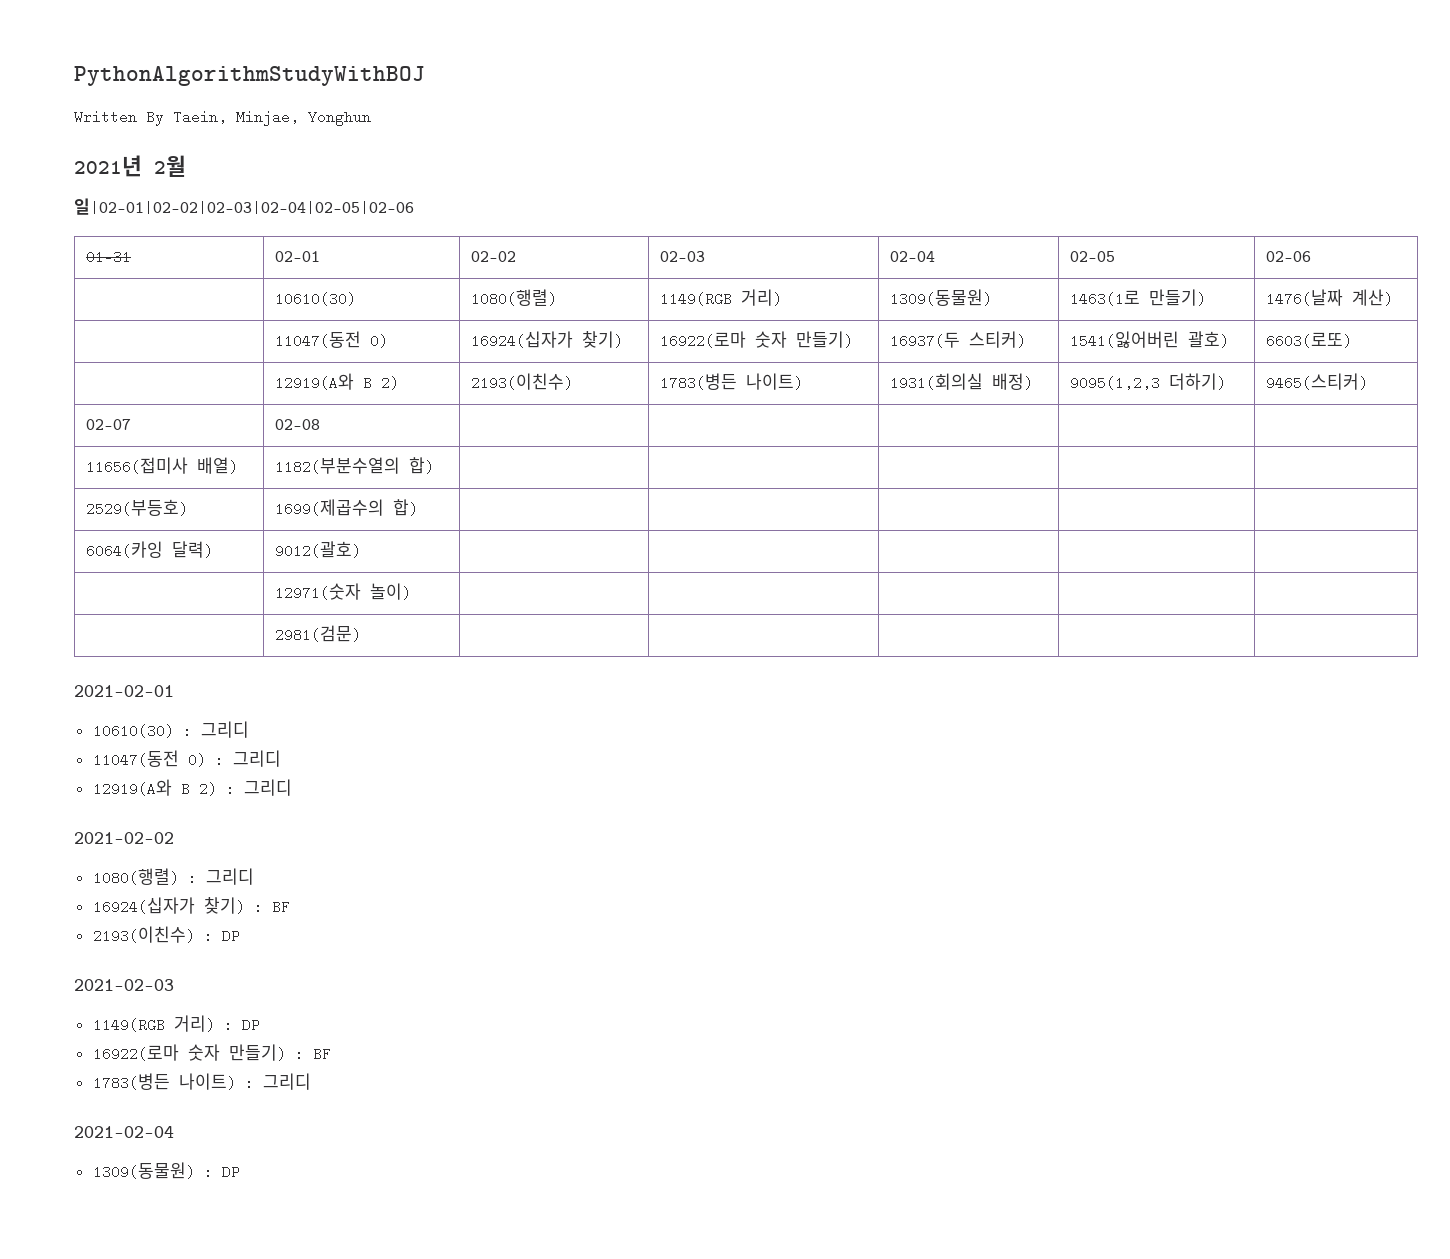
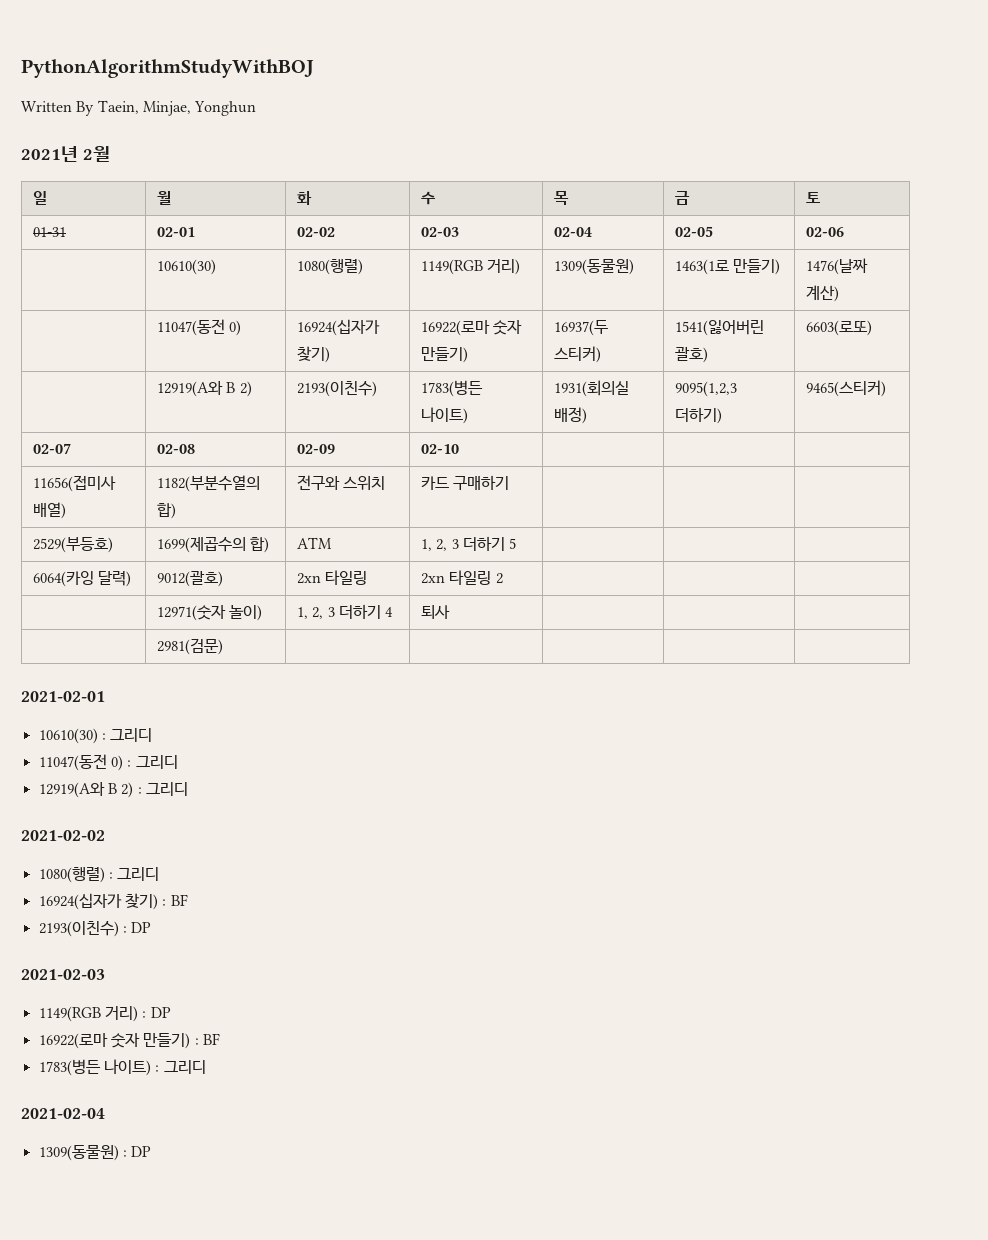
[74,198,414,215] // 일|02-01|02-02|02-03|02-04|02-05|02-06 -> [32,191,47,205] [156,191,171,205] [296,191,312,205] [420,191,435,205] [553,191,569,205] [674,191,690,205] [805,192,820,203] // 일 | 월 | 화 | 수 | 목 | 금 | 토
(321, 424) | -> [296,444,335,454] [420,444,459,454] 02-09 | 02-10
(435, 465) | -> [296,475,386,490] [420,475,510,490] 전구와 스위치 | 카드 구매하기
[86,541,214,558] [275,541,362,558] [275,583,412,600] | | | | // 6064(카잉 달력) | 9012(괄호) | | | | | // | 12971(숫자 놀이) | | -> [296,537,332,549] [420,536,517,551] [32,571,132,587] [156,571,223,587] [296,570,368,585] [420,570,503,585] [156,605,263,621] [296,604,394,619] [420,605,450,619] ATM | 1, 2, 3 더하기 5 | | | // 6064(카잉 달력) | 9012(괄호) | 2xn 타일링 | 2xn 타일링 2 | | | // | 12971(숫자 놀이) | 1, 2, 3 더하기 4 | 퇴사

